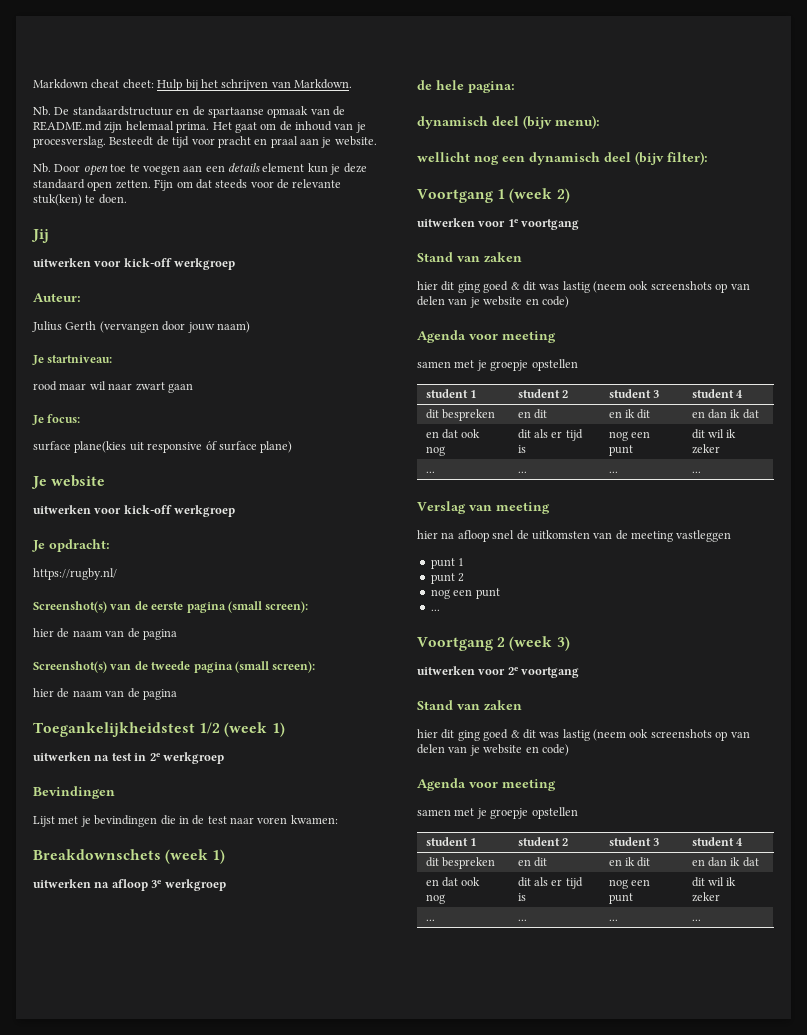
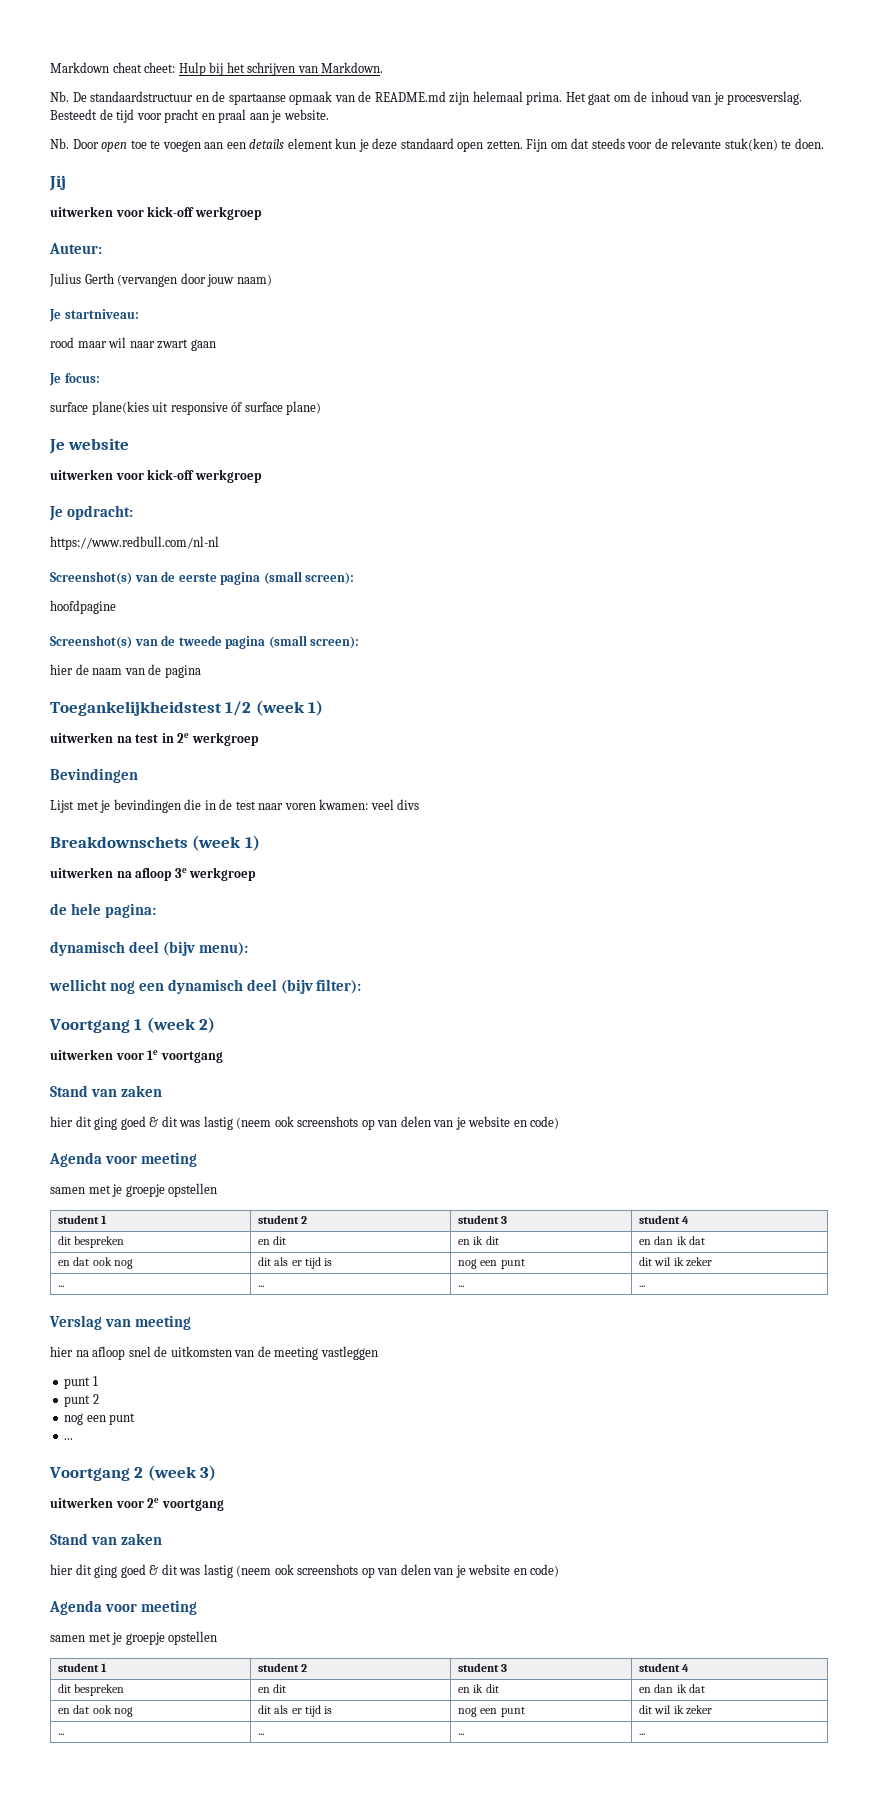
[33,568,117,580] https://rugby.nl/ -> [50,536,219,550] https://www.redbull.com/nl-nl
[33,628,177,640] hier de naam van de pagina -> [50,600,116,614] hoofdpagine
(338, 819) none -> [370,799,420,810] veel divs

